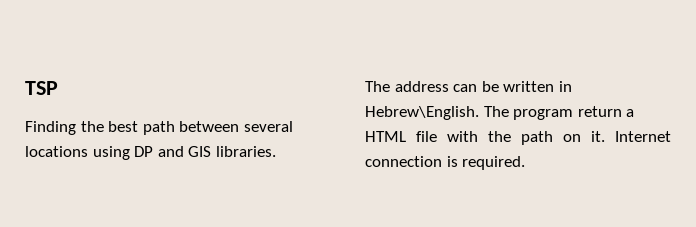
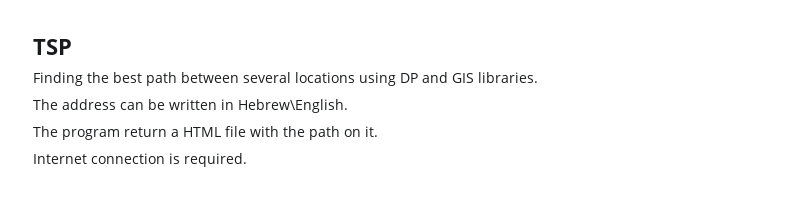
(479, 113) none -> (348, 106) //
(605, 136) none -> (378, 131) //

